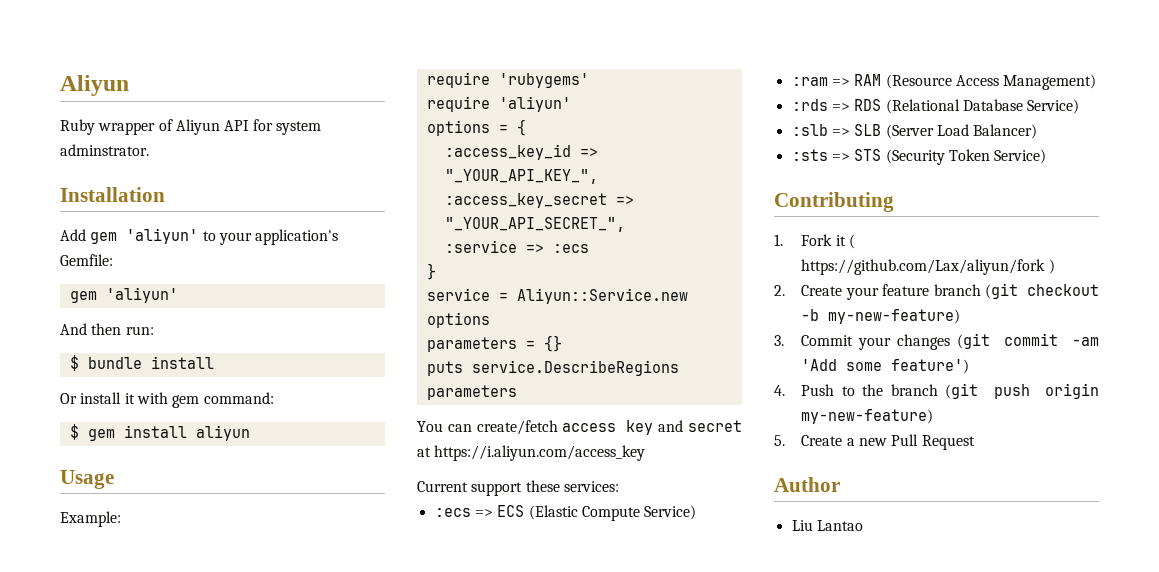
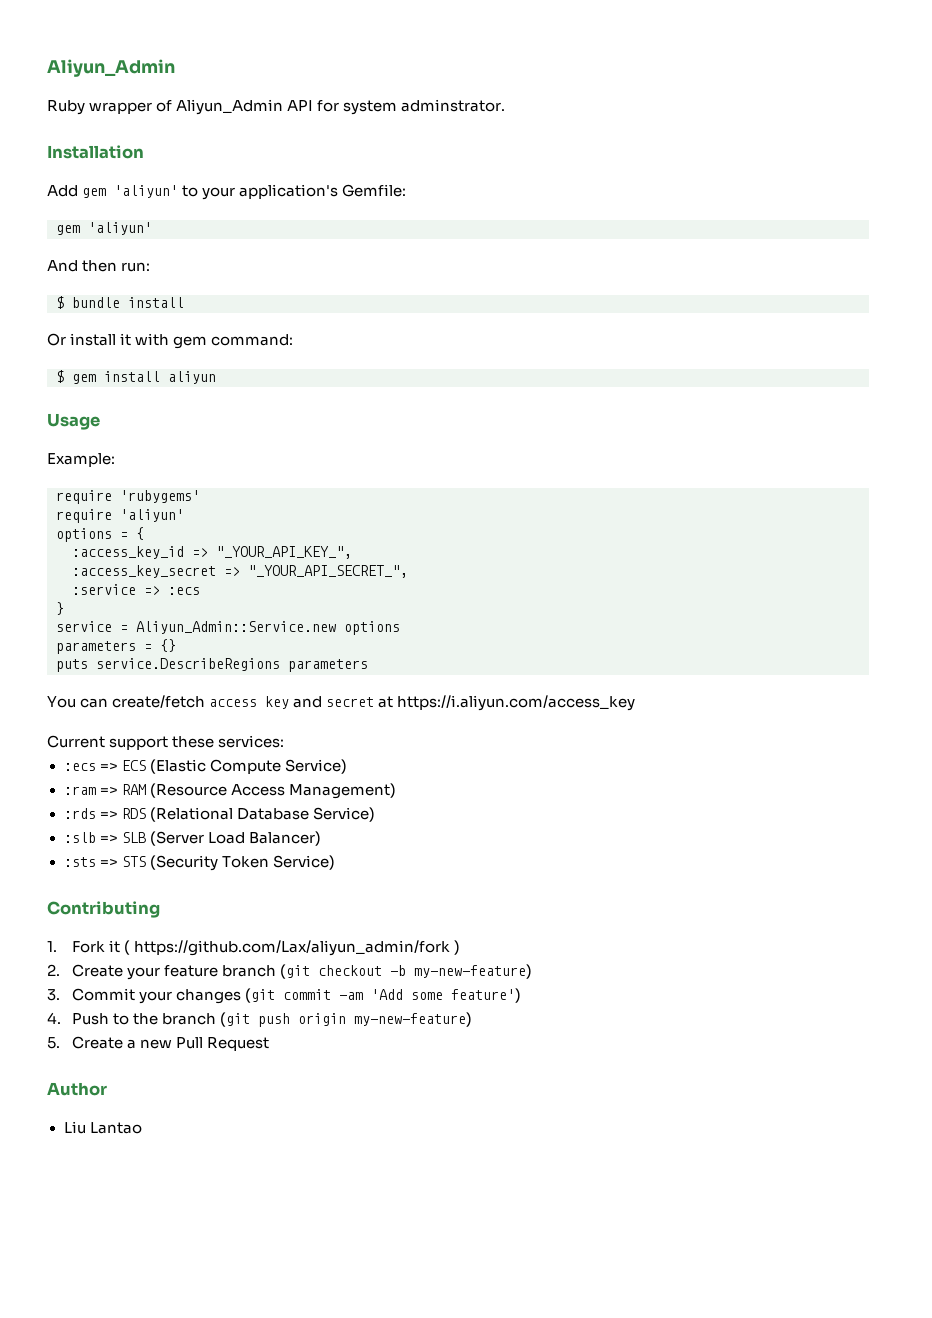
[60,75,129,96] Aliyun -> [47,59,175,77] Aliyun_Admin
[175,119,220,135] Aliyun -> [176,99,284,115] Aliyun_Admin
[516,288,688,304] Aliyun::Service.new -> [136,621,336,634] Aliyun_Admin::Service.new
[801,259,1046,275] https://github.com/Lax/aliyun/fork -> [133,940,450,956] https://github.com/Lax/aliyun_admin/fork

